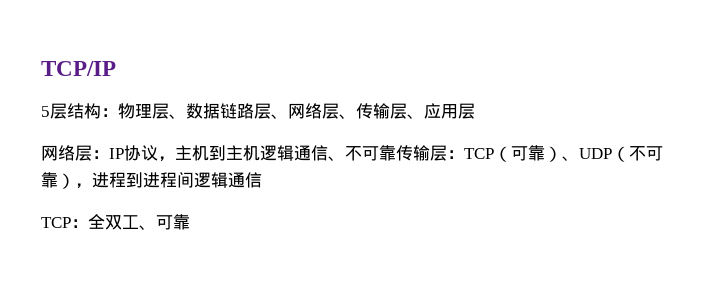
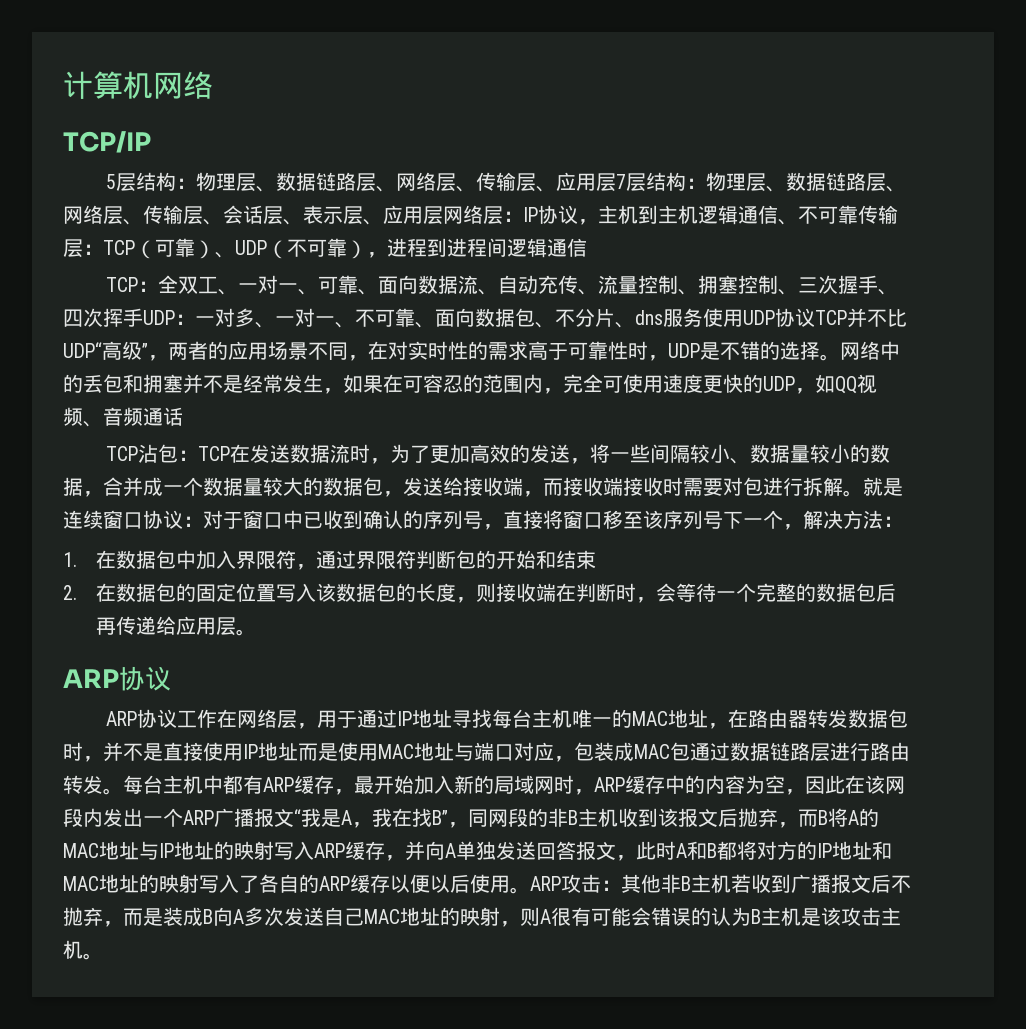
(41, 68) none -> [63,71,213,99] 计算机网络 //
(475, 111) // -> [616,172,907,192] [63,205,443,225] 7层结构：物理层、数据链路层、网络层、传输层、会话层、表示层、应用层
[156,214,190,230] 可靠 -> [238,275,899,295] [63,308,907,328] [63,341,900,361] [63,374,877,394] [63,407,183,427] [106,444,891,464] [63,477,903,497] [63,510,903,530] [63,550,597,570] [63,583,897,603] [96,616,257,636] [63,666,171,691] [106,709,909,729] [63,742,910,762] [63,775,905,795] [63,808,879,828] [63,841,892,861] [63,874,911,894] [63,907,901,927] [63,940,103,960] 一对一、可靠、面向数据流、自动充传、流量控制、拥塞控制、三次握手、四次挥手UDP：一对多、一对一、不可靠、面向数据包、不分片、dns服务使用UDP协议TCP并不比UDP“高级”，两者的应用场景不同，在对实时性的需求高于可靠性时，UDP是不错的选择。网络中的丢包和拥塞并不是经常发生，如果在可容忍的范围内，完全可使用速度更快的UDP，如QQ视频、音频通话 // TCP沾包：TCP在发送数据流时，为了更加高效的发送，将一些间隔较小、数据量较小的数据，合并成一个数据量较大的数据包，发送给接收端，而接收端接收时需要对包进行拆解。就是连续窗口协议：对于窗口中已收到确认的序列号，直接将窗口移至该序列号下一个，解决方法： // 1.在数据包中加入界限符，通过界限符判断包的开始和结束 // 2.在数据包的固定位置写入该数据包的长度，则接收端在判断时，会等待一个完整的数据包后再传递给应用层。 // ARP协议 // ARP协议工作在网络层，用于通过IP地址寻找每台主机唯一的MAC地址，在路由器转发数据包时，并不是直接使用IP地址而是使用MAC地址与端口对应，包装成MAC包通过数据链路层进行路由转发。每台主机中都有ARP缓存，最开始加入新的局域网时，ARP缓存中的内容为空，因此在该网段内发出一个ARP广播报文“我是A，我在找B”，同网段的非B主机收到该报文后抛弃，而B将A的MAC地址与IP地址的映射写入ARP缓存，并向A单独发送回答报文，此时A和B都将对方的IP地址和MAC地址的映射写入了各自的ARP缓存以便以后使用。ARP攻击：其他非B主机若收到广播报文后不抛弃，而是装成B向A多次发送自己MAC地址的映射，则A很有可能会错误的认为B主机是该攻击主机。

